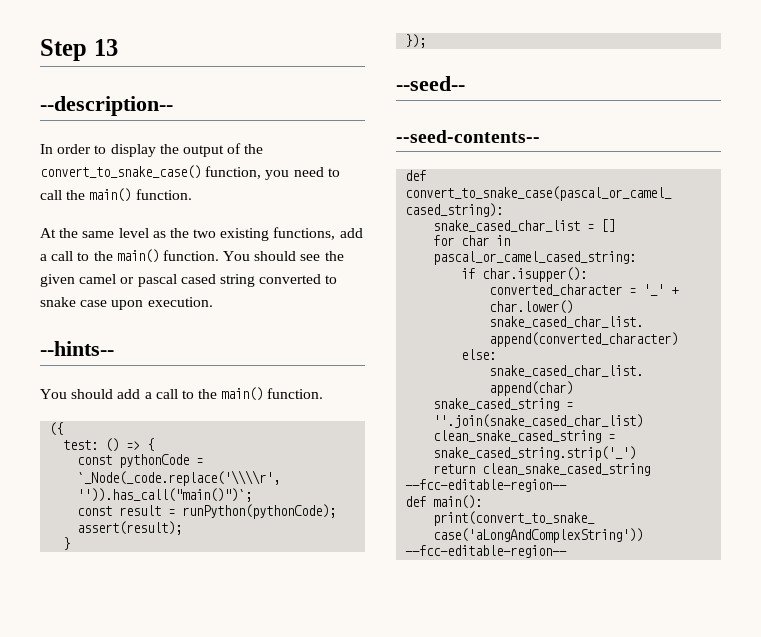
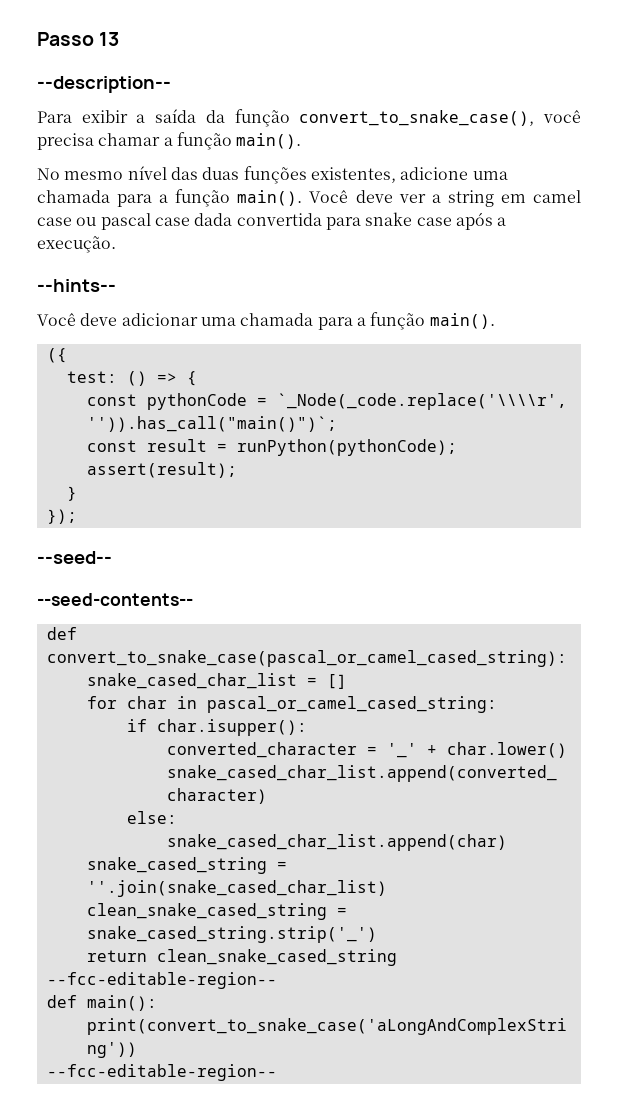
[40,39,87,61] Step -> [37,32,94,46] Passo
[40,143,264,157] [40,165,340,180] [40,188,192,202] [40,227,363,241] [40,249,344,263] [40,274,338,287] [40,297,213,310] [40,341,114,356] [40,387,324,401] In order to display the output of the convert_to_snake_case() function, you need to call the main() function. // At the same level as the two existing functions, add a call to the main() function. You should see the given camel or pascal cased string converted to snake case upon execution. // --hints-- // You should add a call to the main() function. -> [37,109,581,127] [37,132,302,150] [37,166,508,184] [37,189,582,207] [37,212,507,230] [37,236,116,253] [37,279,116,292] [37,312,495,330] Para exibir a saída da função convert_to_snake_case(), você precisa chamar a função main(). // No mesmo nível das duas funções existentes, adicione uma chamada para a função main(). Você deve ver a string em camel case ou pascal case dada convertida para snake case após a execução. // --hints-- // Você deve adicionar uma chamada para a função main().

